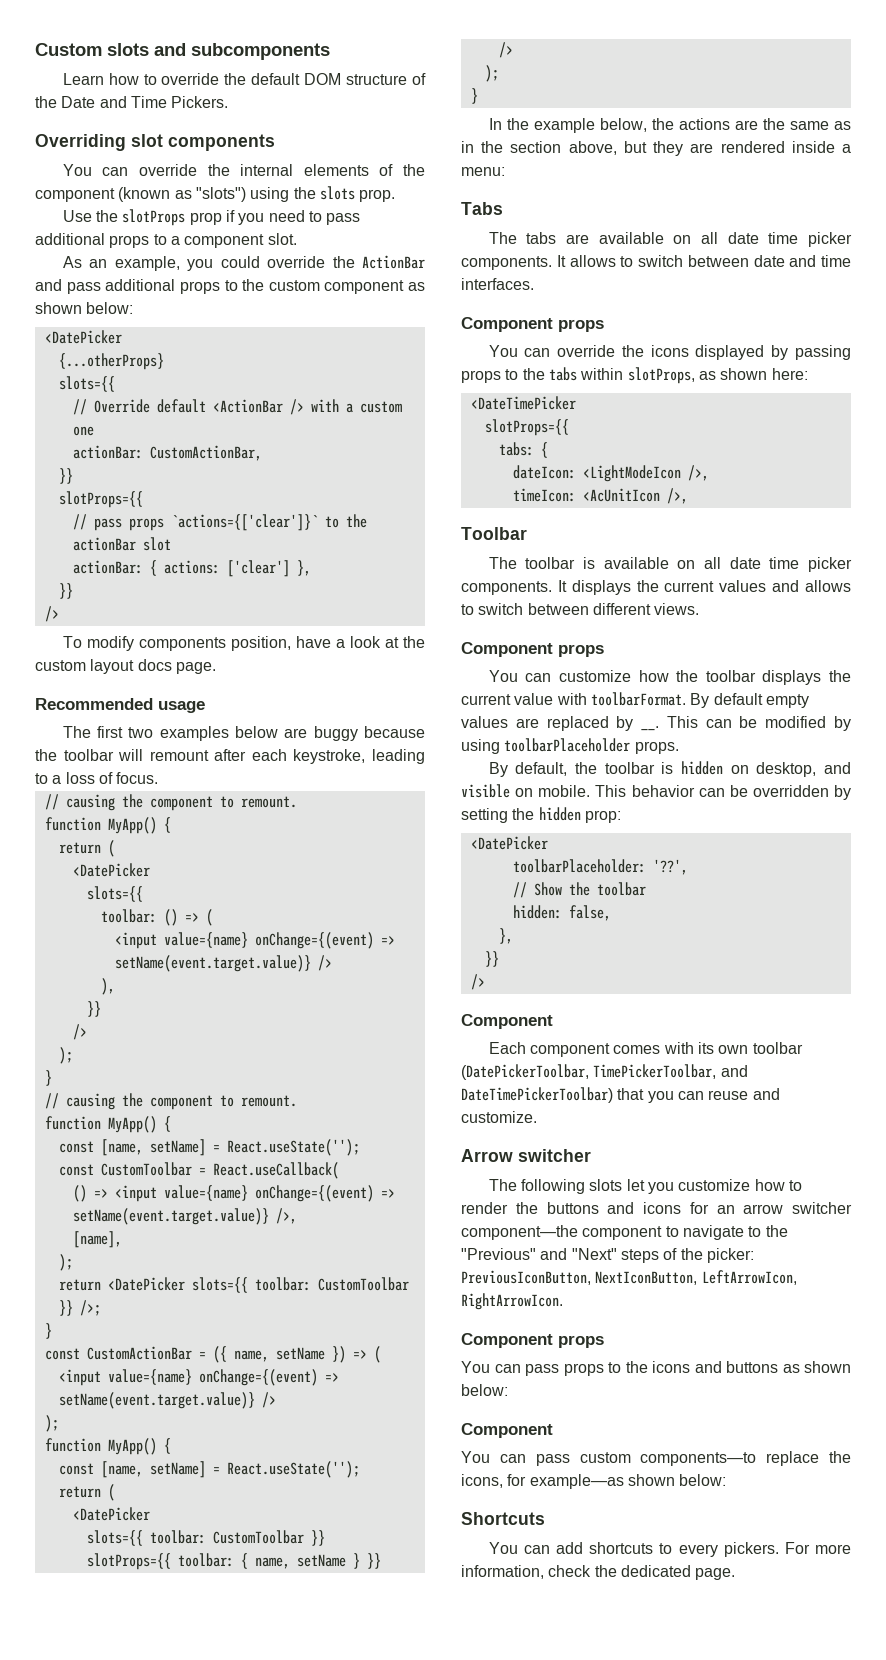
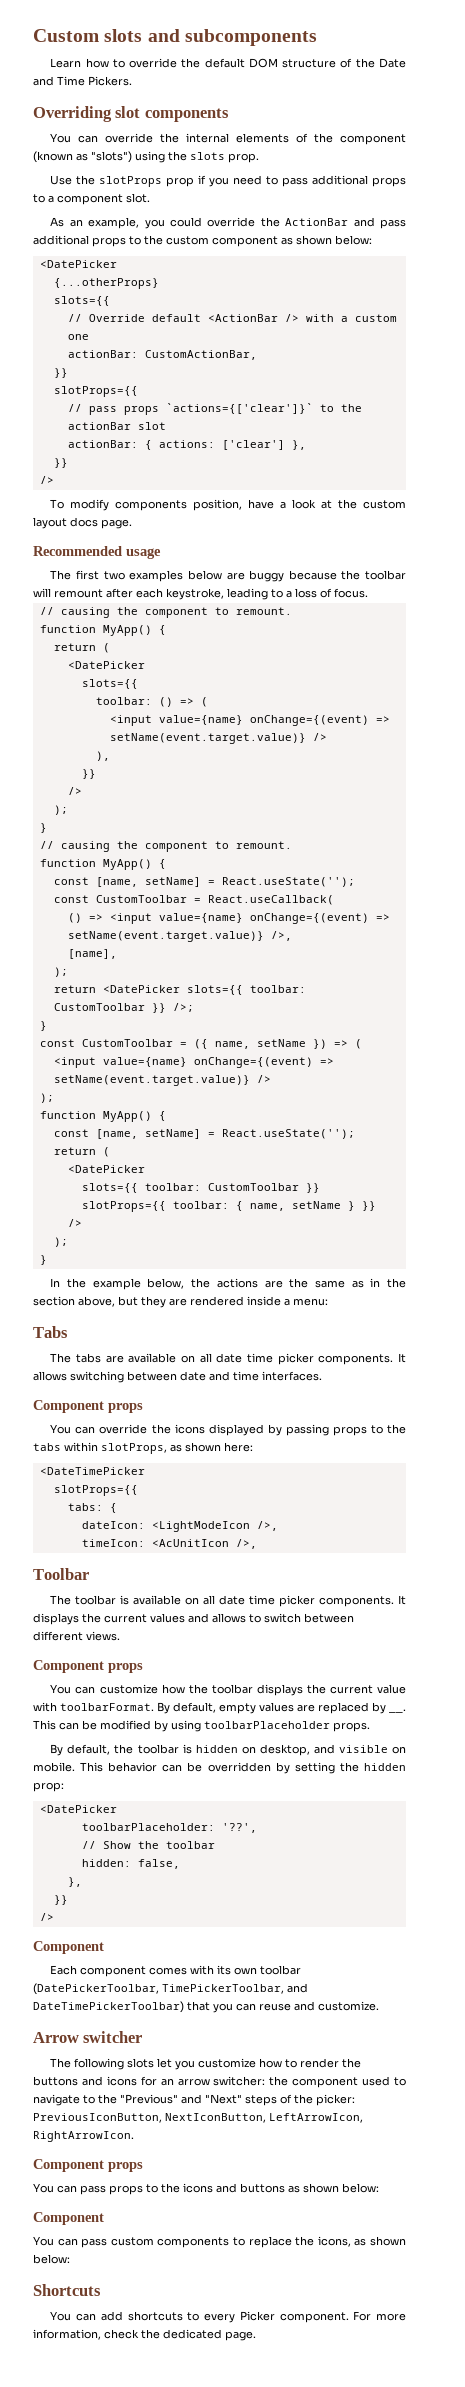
[86,1346,192,1360] CustomActionBar -> [81,1039,173,1047] CustomToolbar
[620,255,683,267] to switch -> [70,1371,124,1383] switching
[713,693,763,705] default -> [173,1702,216,1713] default,
[792,1202,852,1214] [461,1225,663,1240] switcher component—the component -> [213,2076,391,2088] switcher: the component used
[640,1452,757,1466] components—to -> [157,2237,245,2248] components to
[507,1474,624,1489] for example—as -> [354,2238,367,2246] as
[723,1542,779,1557] pickers. -> [239,2311,349,2323] Picker component.

